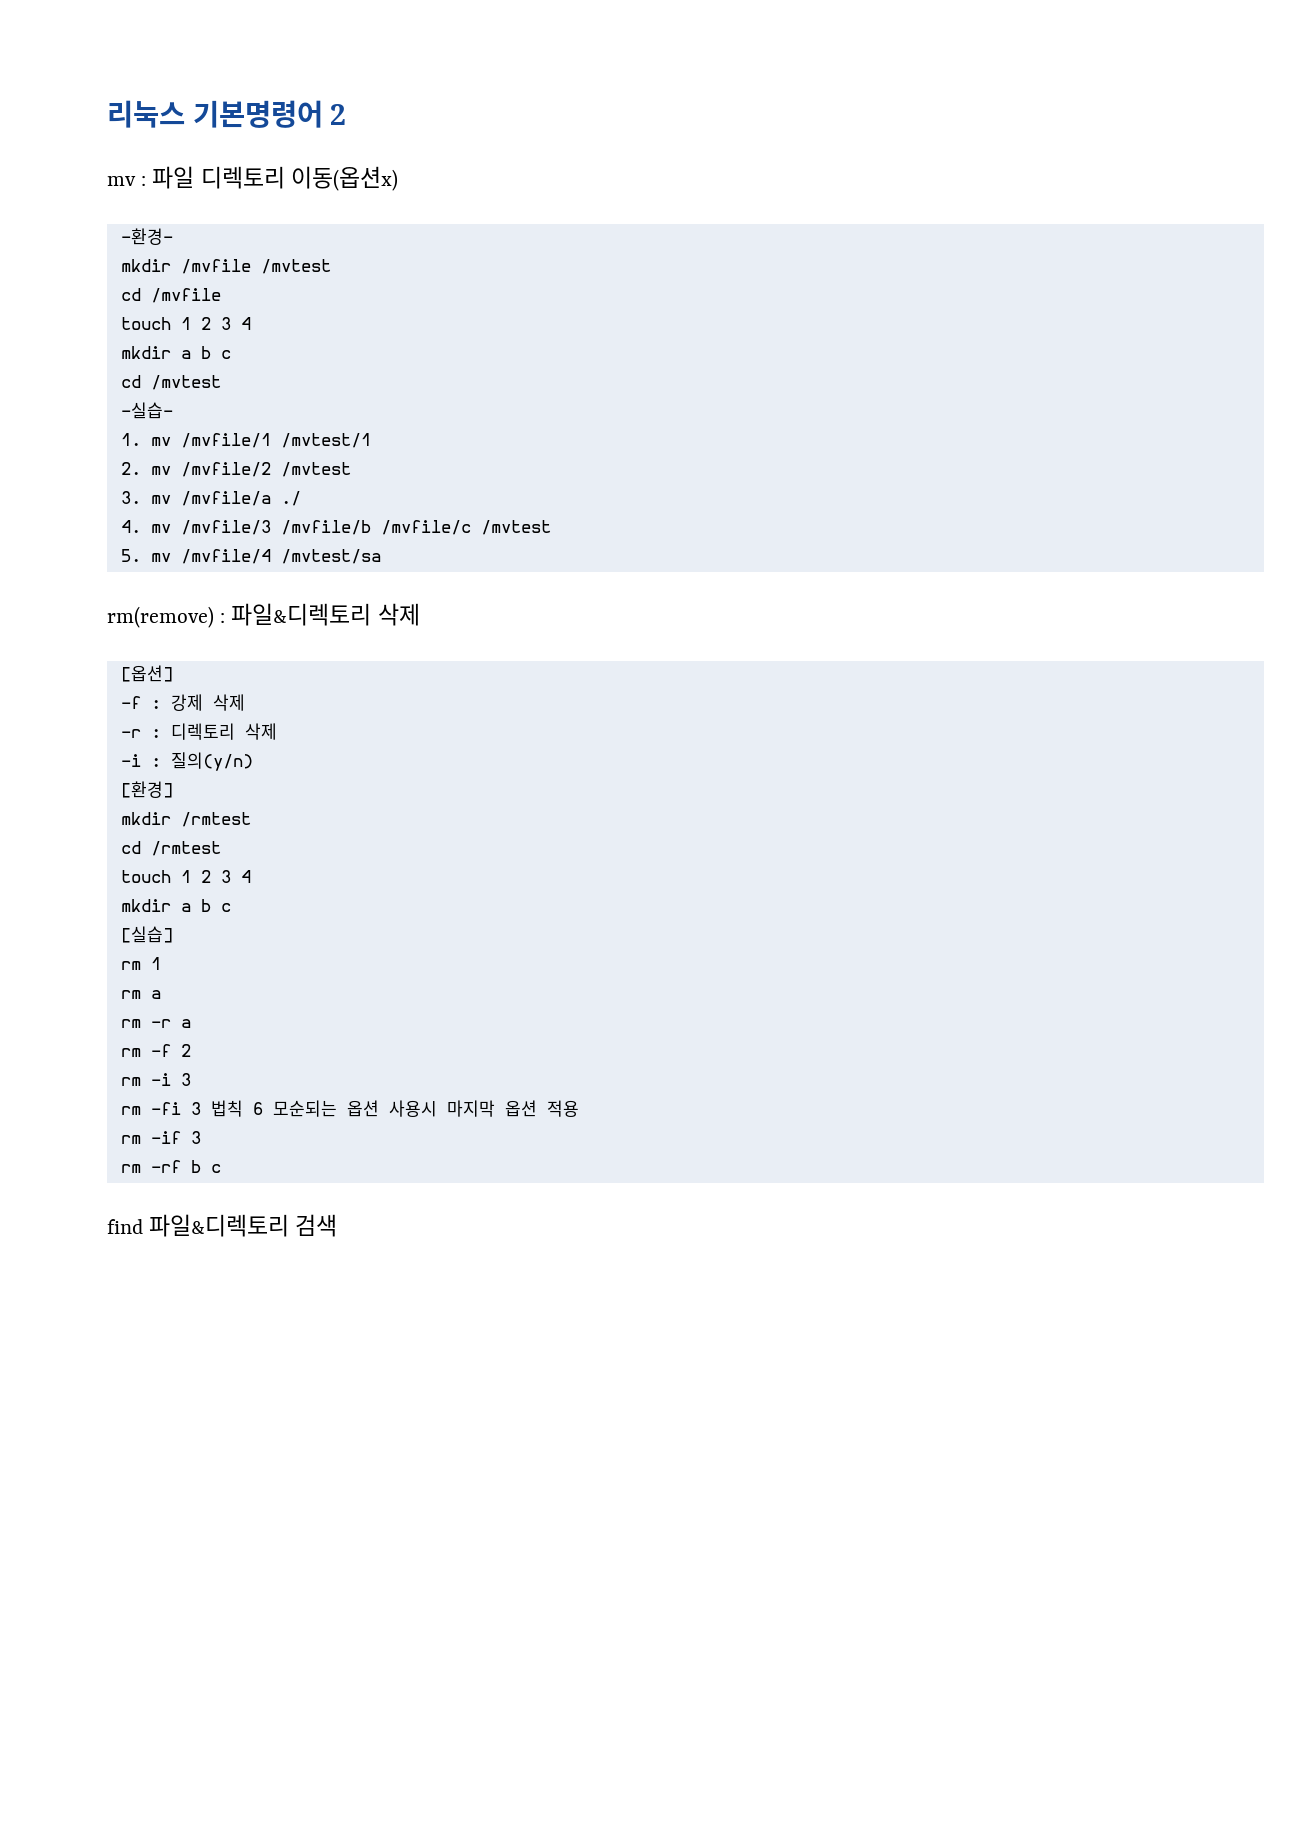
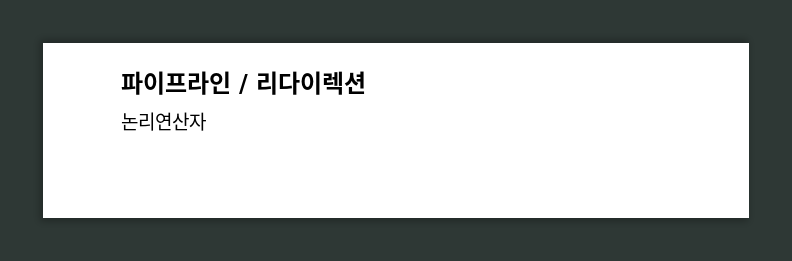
[107,100,347,128] [107,166,398,191] [120,228,173,245] [120,259,331,274] [120,288,221,303] [120,317,251,330] [120,346,231,359] [120,375,221,390] [120,402,173,419] [120,433,371,448] [120,462,351,477] [120,491,301,506] [120,520,551,535] [120,549,381,564] [107,603,420,628] [120,665,173,682] [120,694,245,711] [120,723,277,740] [120,752,253,771] [120,781,173,798] [120,812,251,827] [120,841,221,856] [120,870,251,883] [120,899,231,912] [120,926,173,943] [120,957,161,970] [120,990,161,999] [120,1019,191,1028] [120,1044,191,1057] [120,1073,191,1086] [120,1100,579,1117] [120,1131,201,1144] [120,1160,221,1173] [107,1214,338,1237] 리눅스 기본명령어 2 // mv : 파일 디렉토리 이동(옵션x) // -환경- // mkdir /mvfile /mvtest // cd /mvfile // touch 1 2 3 4 // mkdir a b c // cd /mvtest // -실습- // 1. mv /mvfile/1 /mvtest/1 // 2. mv /mvfile/2 /mvtest // 3. mv /mvfile/a ./ // 4. mv /mvfile/3 /mvfile/b /mvfile/c /mvtest // 5. mv /mvfile/4 /mvtest/sa // rm(remove) : 파일&디렉토리 삭제 // [옵션] // -f : 강제 삭제 // -r : 디렉토리 삭제 // -i : 질의(y/n) // [환경] // mkdir /rmtest // cd /rmtest // touch 1 2 3 4 // mkdir a b c // [실습] // rm 1 // rm a // rm -r a // rm -f 2 // rm -i 3 // rm -fi 3 법칙 6 모순되는 옵션 사용시 마지막 옵션 적용 // rm -if 3 // rm -rf b c // find 파일&디렉토리 검색 -> [121,71,366,95] [121,112,206,131] 파이프라인 / 리다이렉션 // 논리연산자

